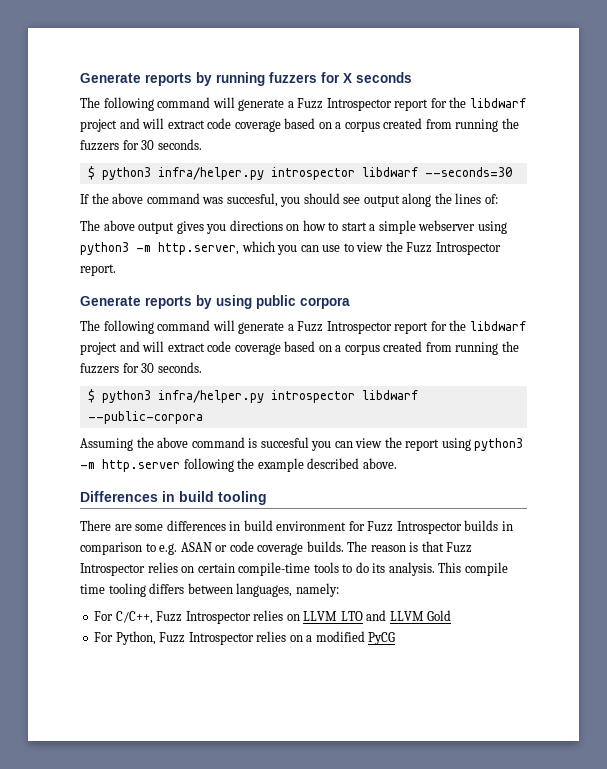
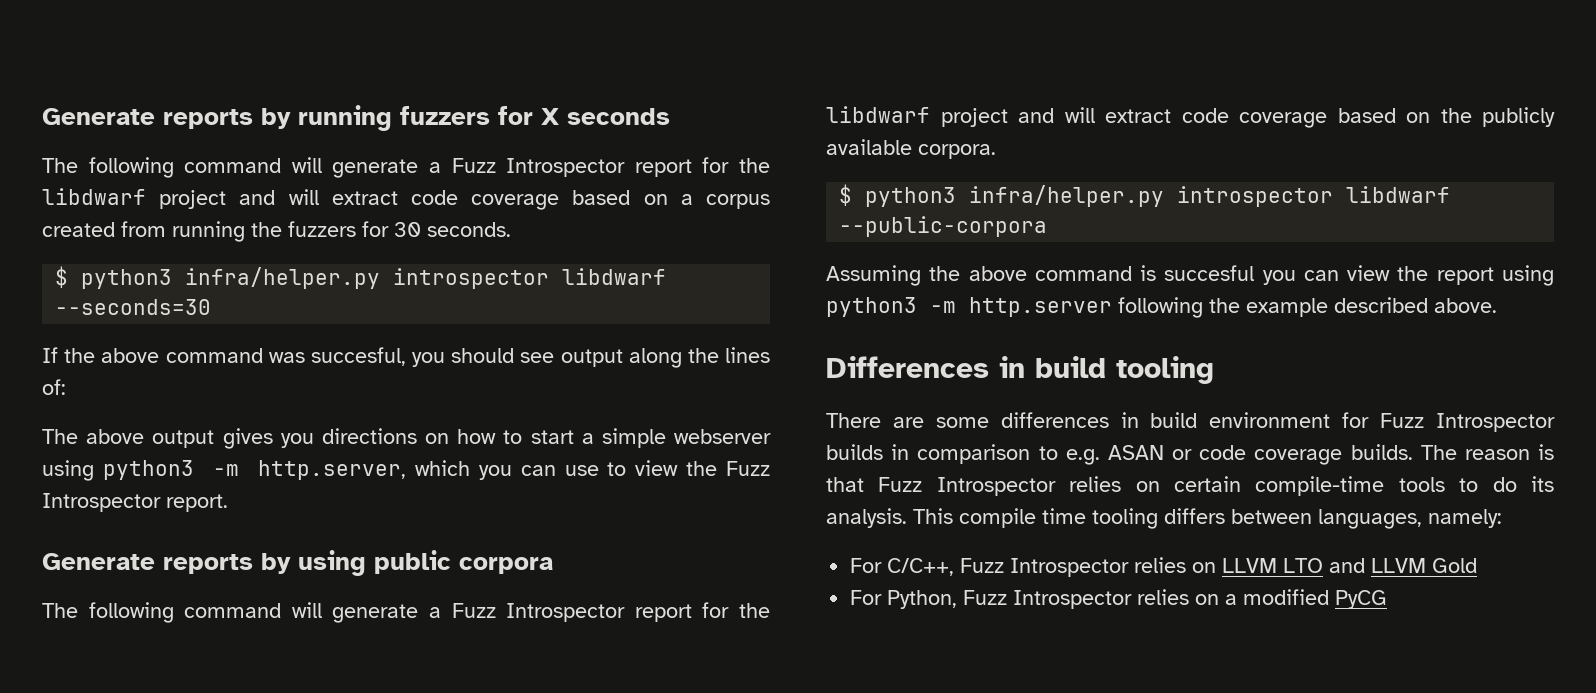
[335,341,519,355] [80,362,202,374] a corpus created from running the fuzzers for 30 seconds. -> [1440,107,1555,127] [826,139,996,159] the publicly available corpora.

